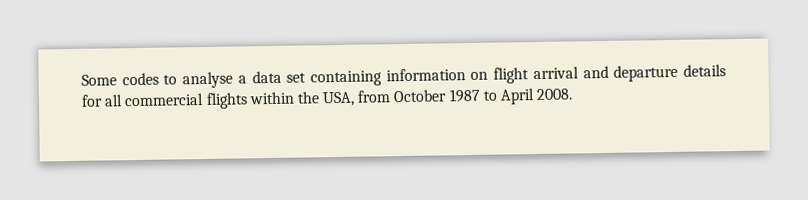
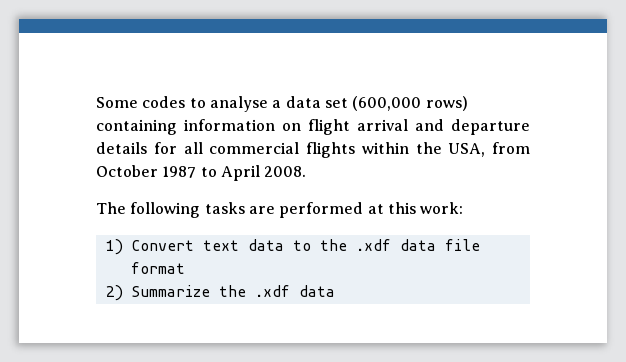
(307, 77) none -> [352,96,468,111] (600,000 rows)
(574, 94) none -> [96,202,464,218] [105,239,480,255] [130,262,185,274] [105,285,335,301] // The following tasks are performed at this work: // 1) Convert text data to the .xdf data file format // 2) Summarize the .xdf data

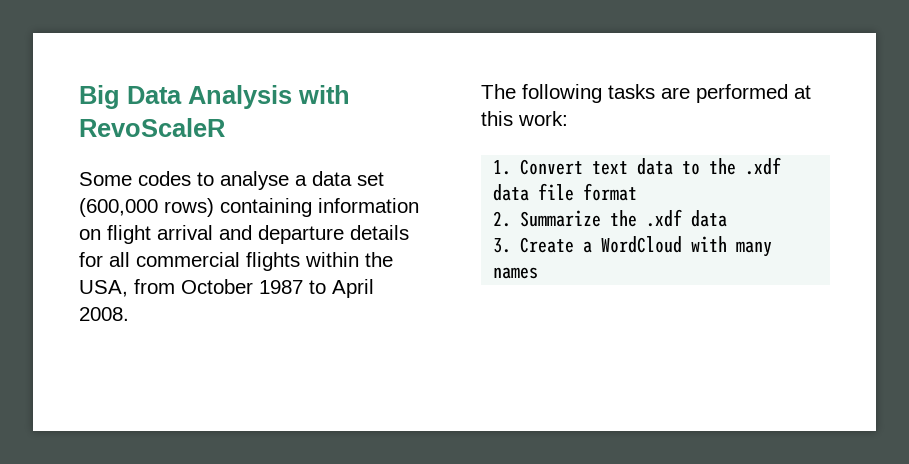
(96, 102) none -> [79,85,350,109] [79,118,225,137] Big Data Analysis with RevoScaleR //
[105,239,123,255] 1) -> [493,160,512,175] 1.
[105,285,123,301] 2) -> [493,211,512,227] 2.
(335, 291) none -> [493,236,773,257] [493,267,539,279] // 3. Create a WordCloud with many names

